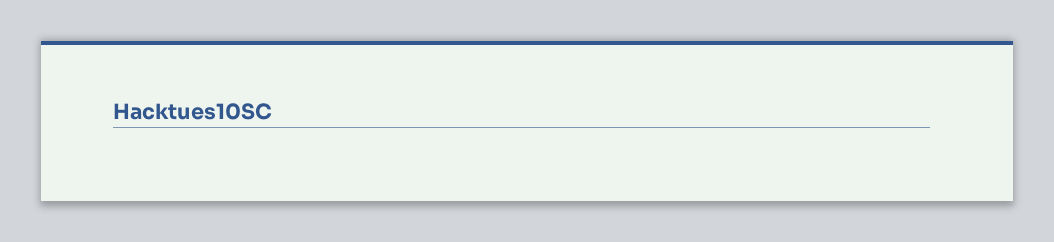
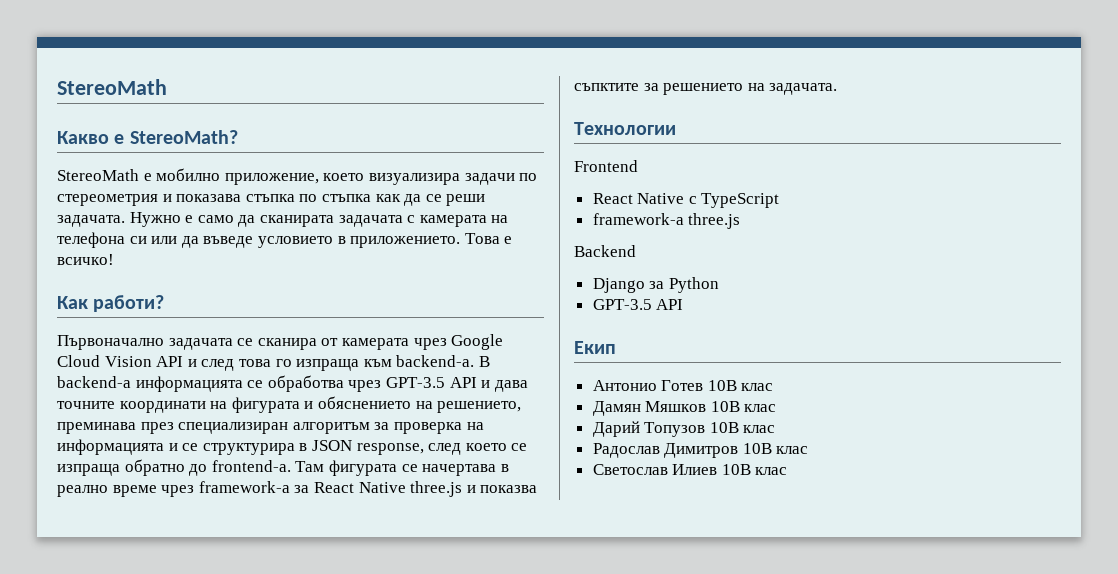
[113,103,272,120] Hacktues10SC -> [57,79,167,95] [57,130,238,144] [57,168,538,185] [57,194,486,206] [57,212,509,227] [57,232,513,248] [57,254,114,265] [57,295,165,312] [57,334,504,350] [57,355,490,371] [57,375,528,392] [57,396,522,413] [57,422,484,434] [57,439,528,455] [57,459,509,476] [57,481,538,497] [574,83,838,95] [574,122,676,135] [574,160,638,172] [592,193,780,208] [592,213,741,229] [574,245,636,257] [592,277,719,293] [592,299,684,310] [574,341,616,354] [592,380,774,391] [592,401,777,416] [592,421,776,437] [592,443,809,458] [592,464,788,475] StereoMath // Какво е StereoMath? // StereoMath е мобилно приложение, което визуализира задачи по стереометрия и показава стъпка по стъпка как да се реши задачата. Нужно е само да сканирата задачата с камерата на телефона си или да въведе условието в приложението. Това е всичко! // Как работи? // Първоначално задачата се сканира от камерата чрез Google Cloud Vision API и след това го изпраща към backend-а. В backend-а информацията се обработва чрез GPT-3.5 API и дава точните координати на фигурата и обяснението на решението, преминава през специализиран алгоритъм за проверка на информацията и се структурира в JSON response, след което се изпраща обратно до frontend-а. Там фигурата се начертава в реално време чрез framework-а за React Native three.js и показва съпктите за решението на задачата. // Технологии // Frontend // React Native с TypeScript // framework-а three.js // Backend // Django за Python // GPT-3.5 API // Екип // Антонио Готев 10В клас // Дамян Мяшков 10В клас // Дарий Топузов 10В клас // Радослав Димитров 10В клас // Светослав Илиев 10В клас

